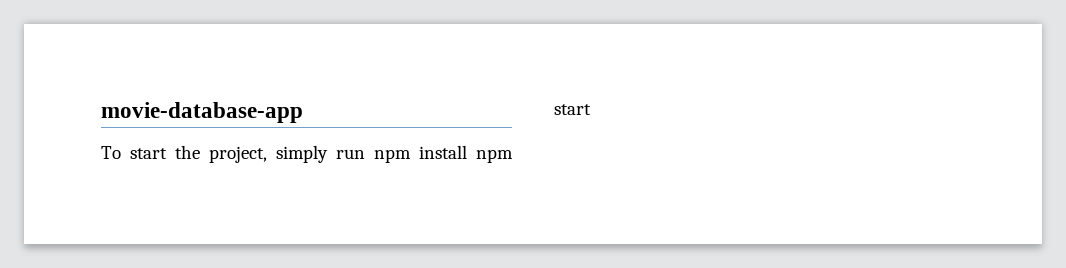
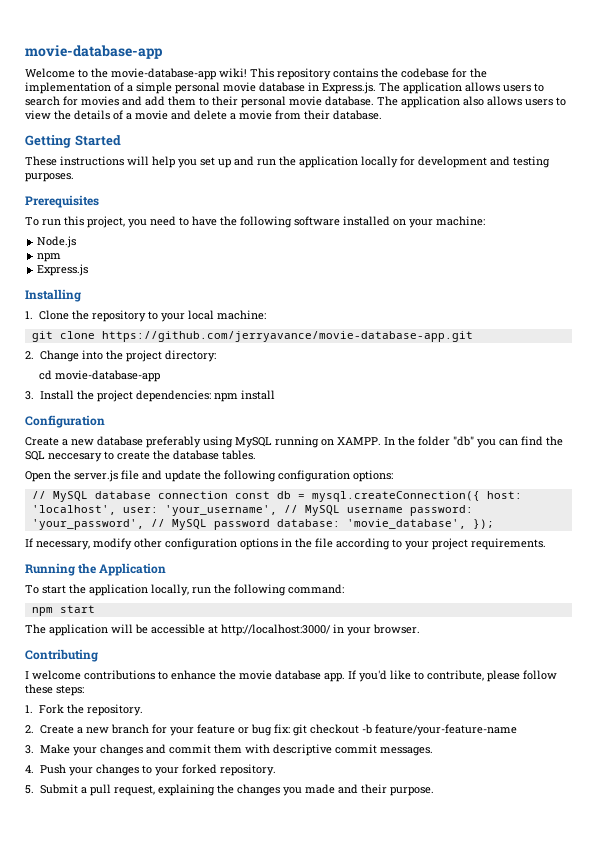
[101,102,303,123] [101,145,513,163] [554,104,591,115] movie-database-app // To start the project, simply run npm install npm start -> [25,45,163,59] [25,68,487,80] [25,82,544,94] [25,96,566,108] [25,110,382,120] [25,135,121,148] [25,156,550,168] [25,173,74,182] [25,195,99,208] [25,216,485,228] [37,236,77,248] [37,253,62,262] [37,264,89,276] [25,289,81,302] [25,310,266,322] [31,331,473,342] [25,350,216,362] [38,370,160,382] [25,390,275,402] [25,415,105,428] [25,436,563,448] [25,450,256,462] [25,470,393,482] [31,491,522,502] [31,505,473,516] [31,519,494,530] [25,538,546,550] [25,563,167,576] [25,584,344,596] [31,605,95,616] [25,624,420,636] [25,649,98,662] [25,670,557,682] [25,684,84,696] [25,704,143,716] [25,724,517,736] [25,744,433,756] [25,764,276,776] [25,784,434,796] movie-database-app // Welcome to the movie-database-app wiki! This repository contains the codebase for the implementation of a simple personal movie database in Express.js. The application allows users to search for movies and add them to their personal movie database. The application also allows users to view the details of a movie and delete a movie from their database. // Getting Started // These instructions will help you set up and run the application locally for development and testing purposes. // Prerequisites // To run this project, you need to have the following software installed on your machine: // Node.js // npm // Express.js // Installing // 1. Clone the repository to your local machine: // git clone https://github.com/jerryavance/movie-database-app.git // 2. Change into the project directory: // cd movie-database-app // 3. Install the project dependencies: npm install // Configuration // Create a new database preferably using MySQL running on XAMPP. In the folder "db" you can find the SQL neccesary to create the database tables. // Open the server.js file and update the following configuration options: // // MySQL database connection const db = mysql.createConnection({ host: 'localhost', user: 'your_username', // MySQL username password: 'your_password', // MySQL password database: 'movie_database', }); // If necessary, modify other configuration options in the file according to your project requirements. // Running the Application // To start the application locally, run the following command: // npm start // The application will be accessible at http://localhost:3000/ in your browser. // Contributing // I welcome contributions to enhance the movie database app. If you'd like to contribute, please follow these steps: // 1. Fork the repository. // 2. Create a new branch for your feature or bug fix: git checkout -b feature/your-feature-name // 3. Make your changes and commit them with descriptive commit messages. // 4. Push your changes to your forked repository. // 5. Submit a pull request, explaining the changes you made and their purpose.

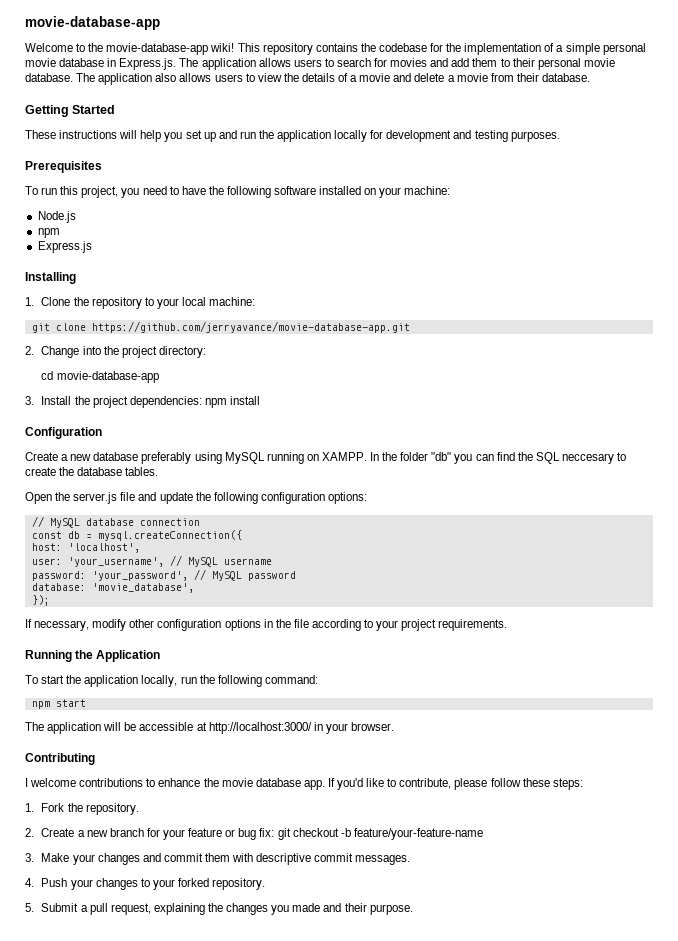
(228, 495) none -> (200, 522) //
(480, 496) none -> (242, 535) //
(116, 510) none -> (140, 548) //
(403, 510) none -> (272, 561) //
(270, 524) none -> (296, 576) //
(466, 524) none -> (194, 588) //

